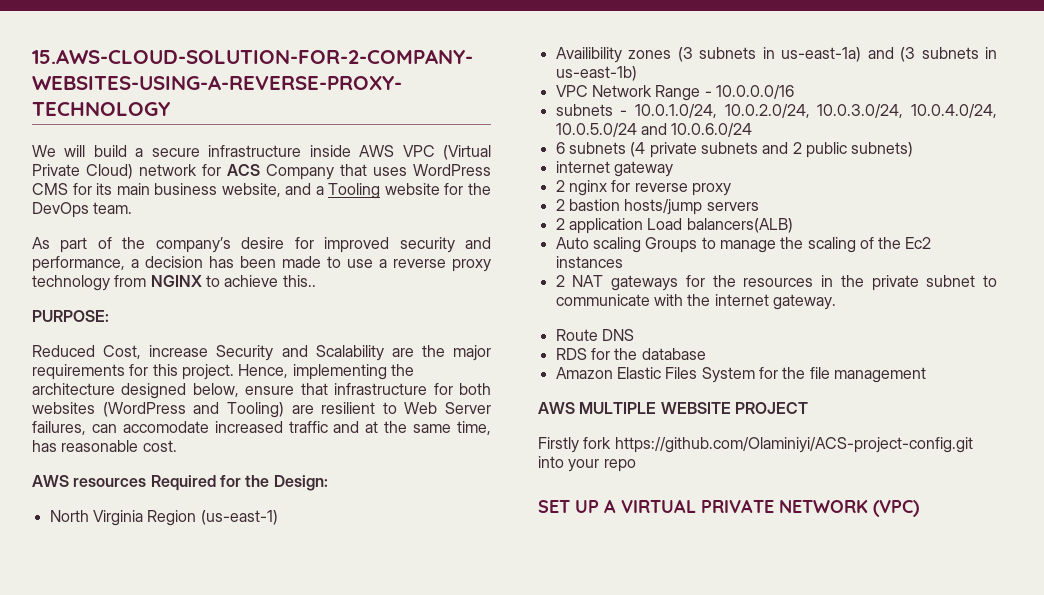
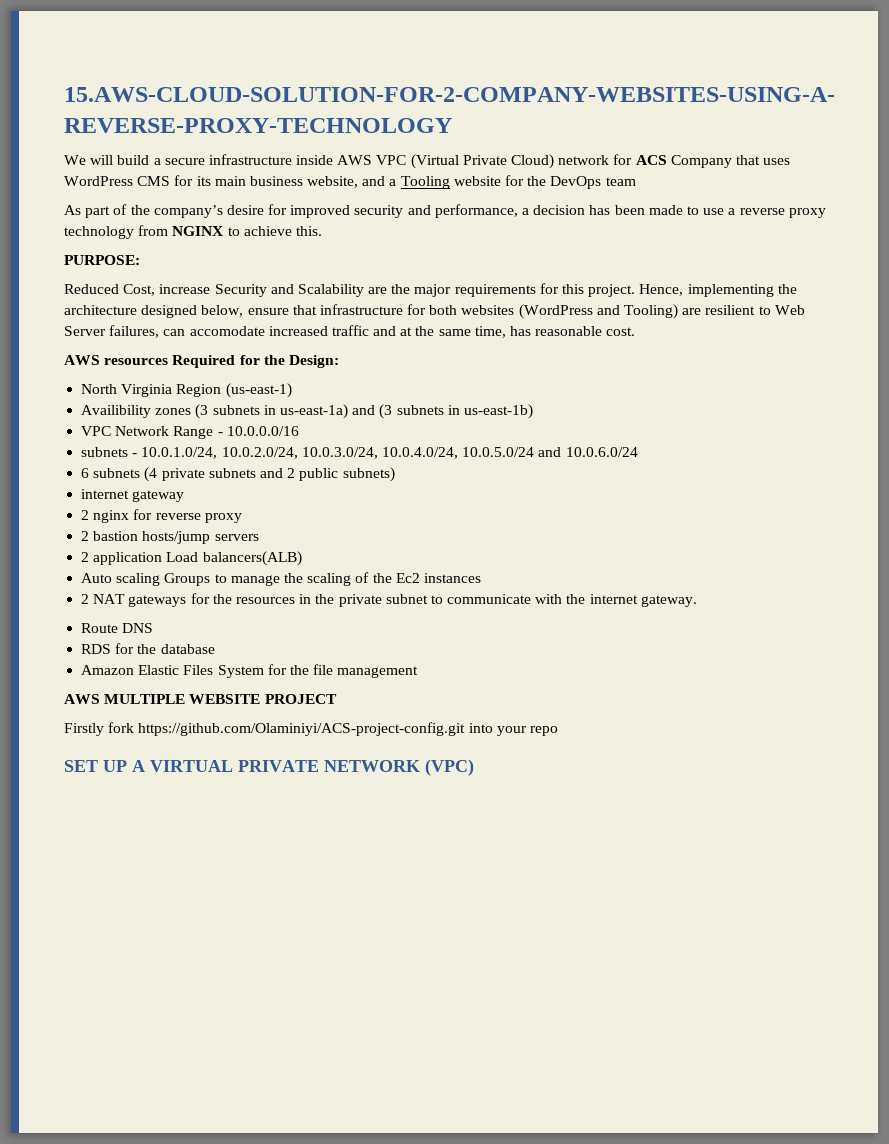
[93,202,133,214] team. -> [605,177,636,186] team
[282,275,316,287] this.. -> [295,226,322,236] this.

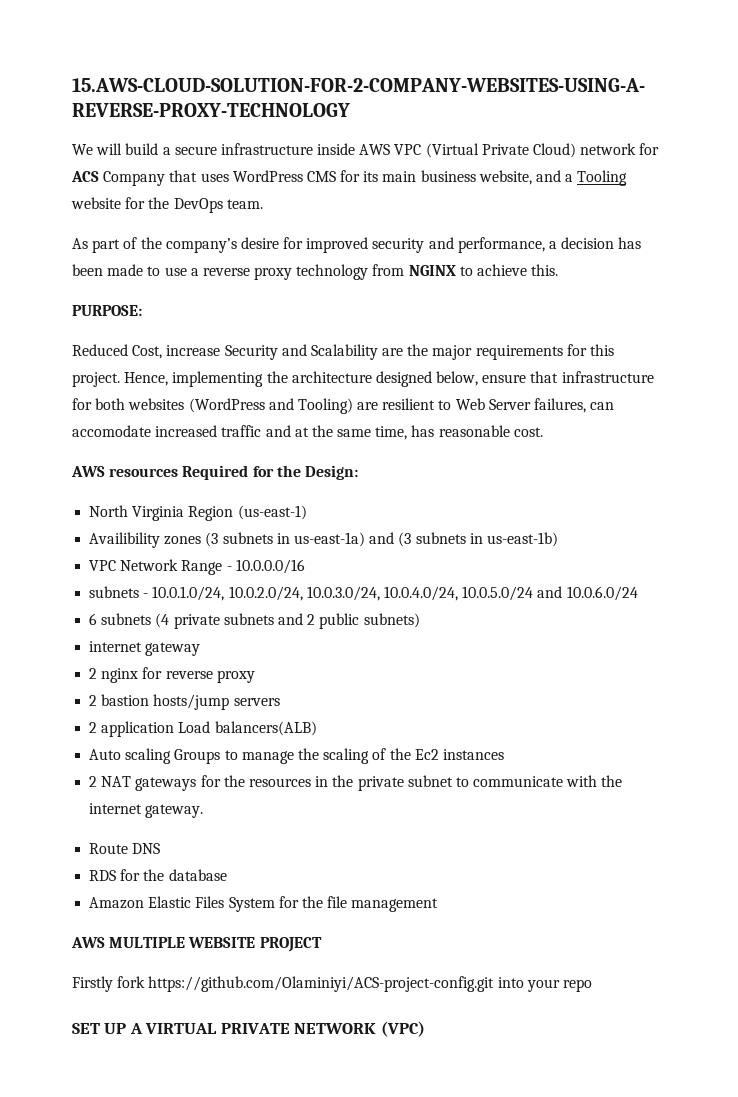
[605,177,636,186] team -> [226,199,263,209] team.

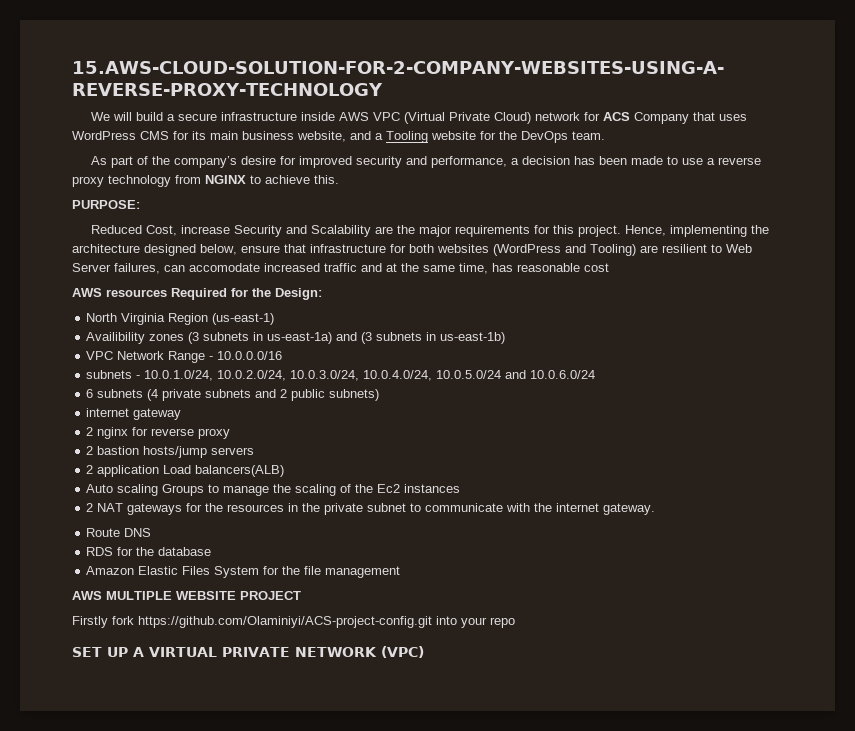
[513,427,543,437] cost. -> [584,263,609,272] cost

